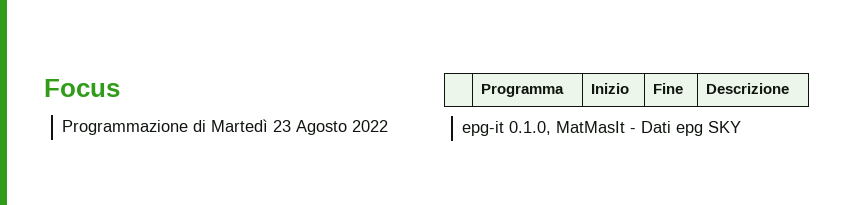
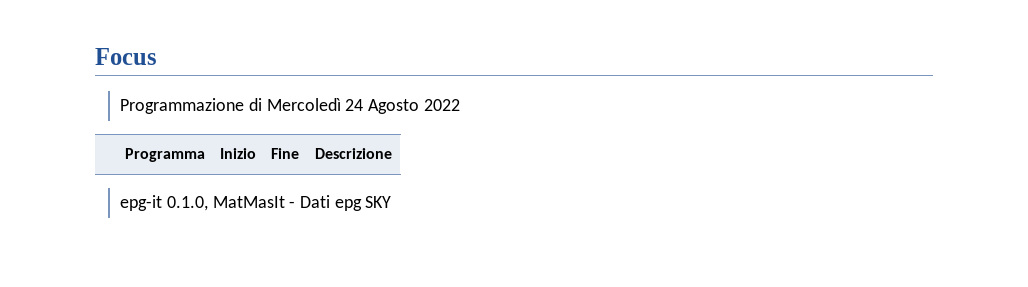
[211,119,292,132] Martedì 23 -> [266,98,364,111] Mercoledì 24

